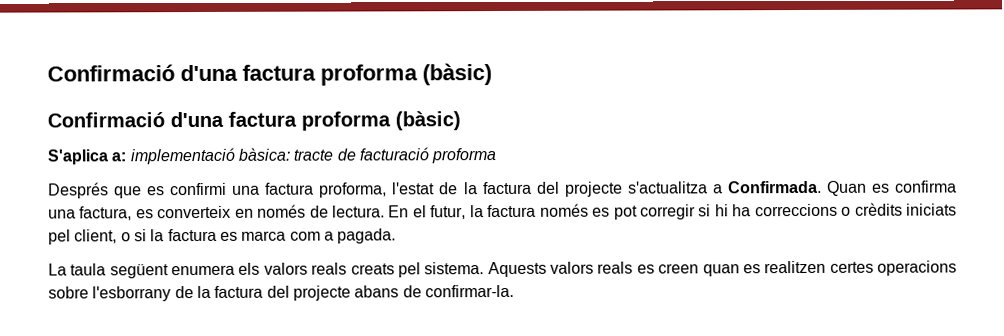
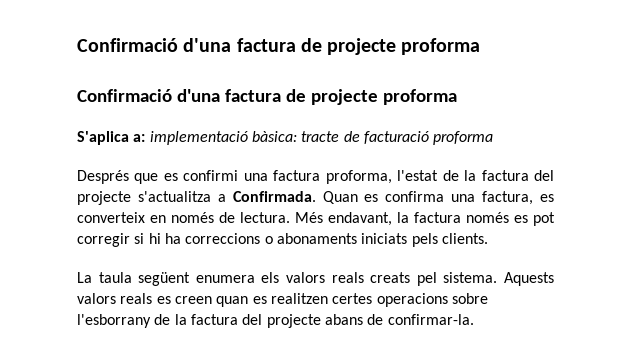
[47,63,492,86] [47,111,461,131] Confirmació d'una factura proforma (bàsic) // Confirmació d'una factura proforma (bàsic) -> [77,38,481,55] [77,89,457,105] Confirmació d'una factura de projecte proforma // Confirmació d'una factura de projecte proforma
[388,205,467,220] En el futur, -> [295,212,392,226] Més endavant,
[854,202,957,216] [48,228,397,245] crèdits iniciats pel client, o si la factura es marca com a pagada. -> [276,233,488,247] abonaments iniciats pels clients.

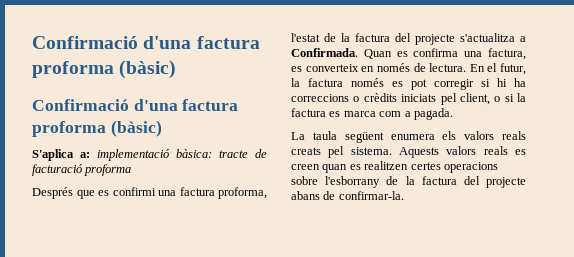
[77,38,481,55] [77,89,457,105] Confirmació d'una factura de projecte proforma // Confirmació d'una factura de projecte proforma -> [32,36,260,49] [32,60,177,79] [32,99,239,111] [32,120,162,137] Confirmació d'una factura proforma (bàsic) // Confirmació d'una factura proforma (bàsic)
[295,212,392,226] Més endavant, -> [469,63,526,75] En el futur,
[276,233,488,247] abonaments iniciats pels clients. -> [363,93,526,105] [291,108,453,120] crèdits iniciats pel client, o si la factura es marca com a pagada.

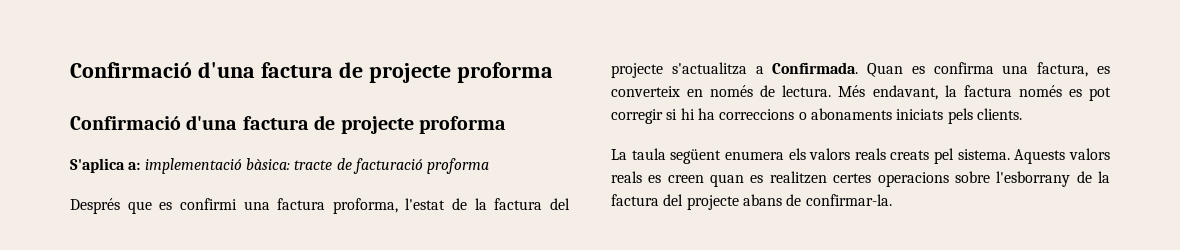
[32,36,260,49] [32,60,177,79] [32,99,239,111] [32,120,162,137] Confirmació d'una factura proforma (bàsic) // Confirmació d'una factura proforma (bàsic) -> [70,62,553,83] [70,115,506,134] Confirmació d'una factura de projecte proforma // Confirmació d'una factura de projecte proforma
[469,63,526,75] En el futur, -> [838,85,938,100] Més endavant,
[363,93,526,105] [291,108,453,120] crèdits iniciats pel client, o si la factura es marca com a pagada. -> [810,108,1022,124] abonaments iniciats pels clients.

